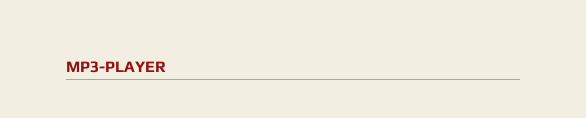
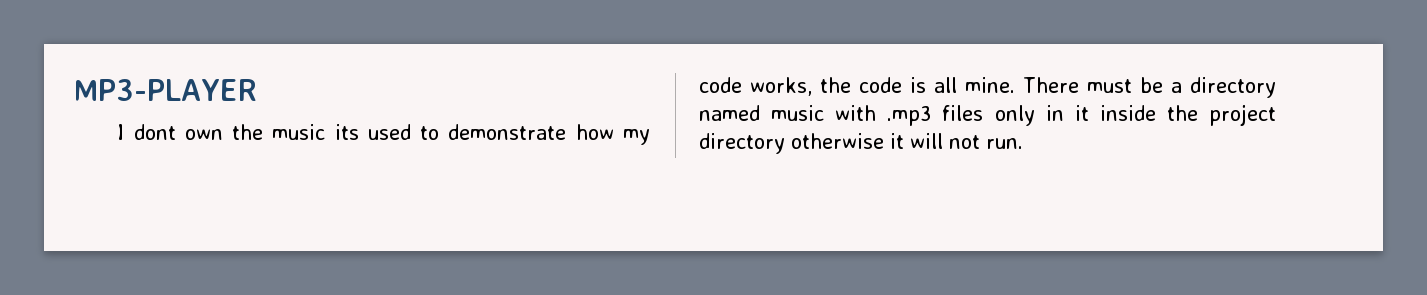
(166, 67) none -> [117,124,650,145] [699,77,1276,98] [699,104,1276,126] [699,133,1023,154] // I dont own the music its used to demonstrate how my code works, the code is all mine. There must be a directory named music with .mp3 files only in it inside the project directory otherwise it will not run.

